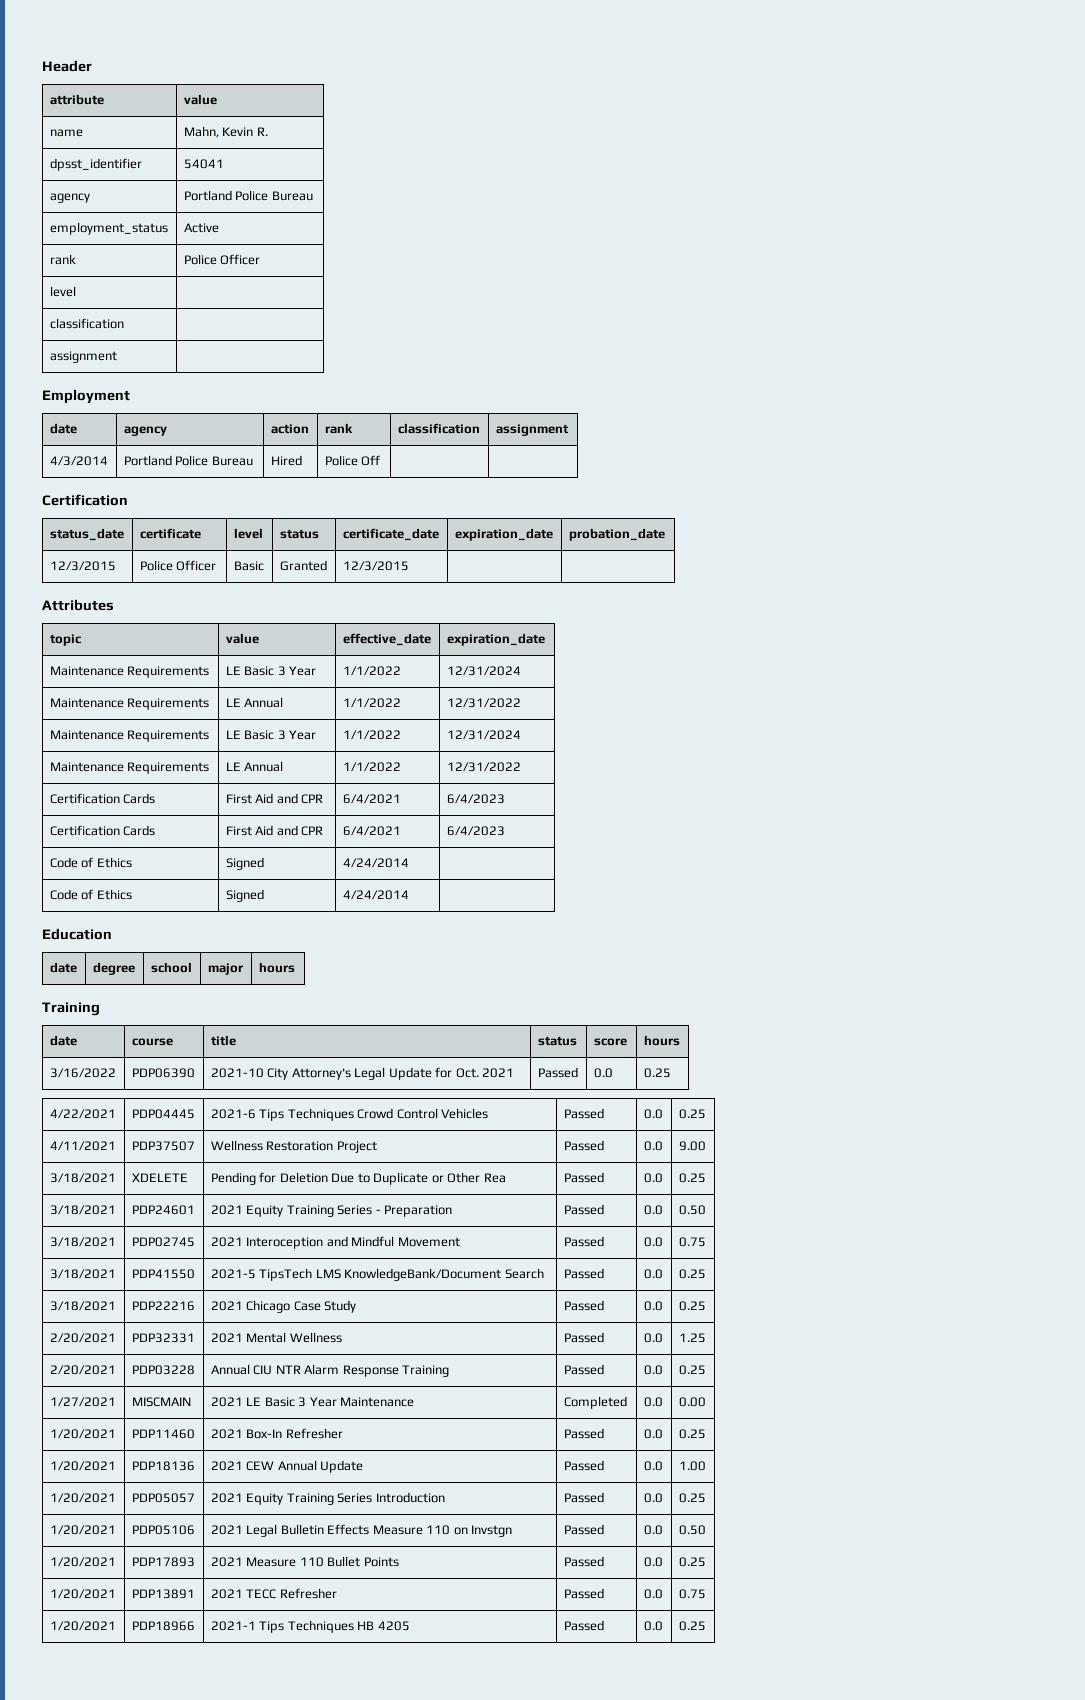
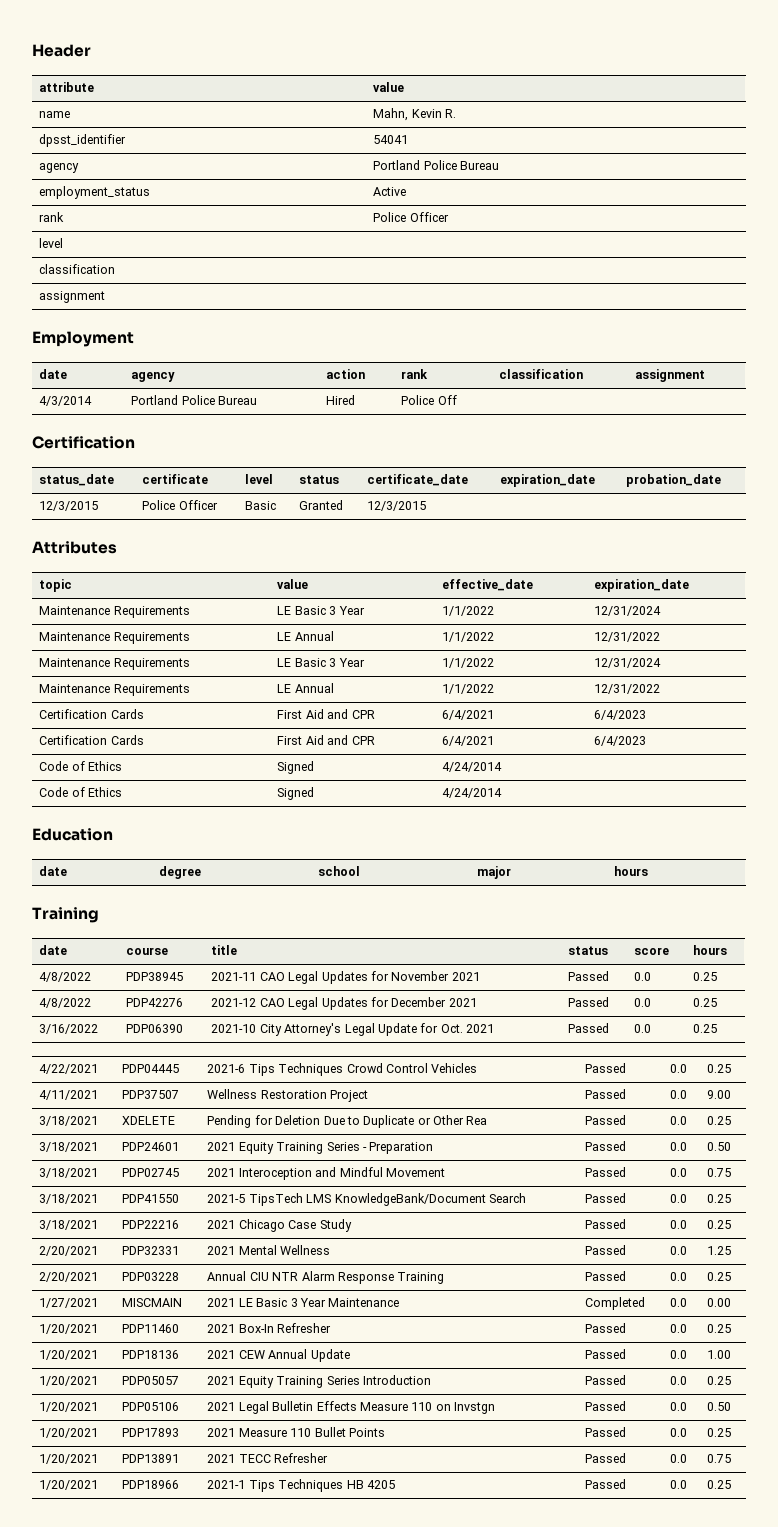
(680, 1040) none -> [39,972,92,982] [126,972,184,981] [211,971,480,984] [568,971,610,981] [634,972,652,981] [693,972,718,981] [39,998,92,1008] [126,998,184,1007] [211,997,477,1010] [568,997,610,1007] [634,998,652,1007] [693,998,718,1007] // 4/8/2022 | PDP38945 | 2021-11 CAO Legal Updates for November 2021 | Passed | 0.0 | 0.25 // 4/8/2022 | PDP42276 | 2021-12 CAO Legal Updates for December 2021 | Passed | 0.0 | 0.25

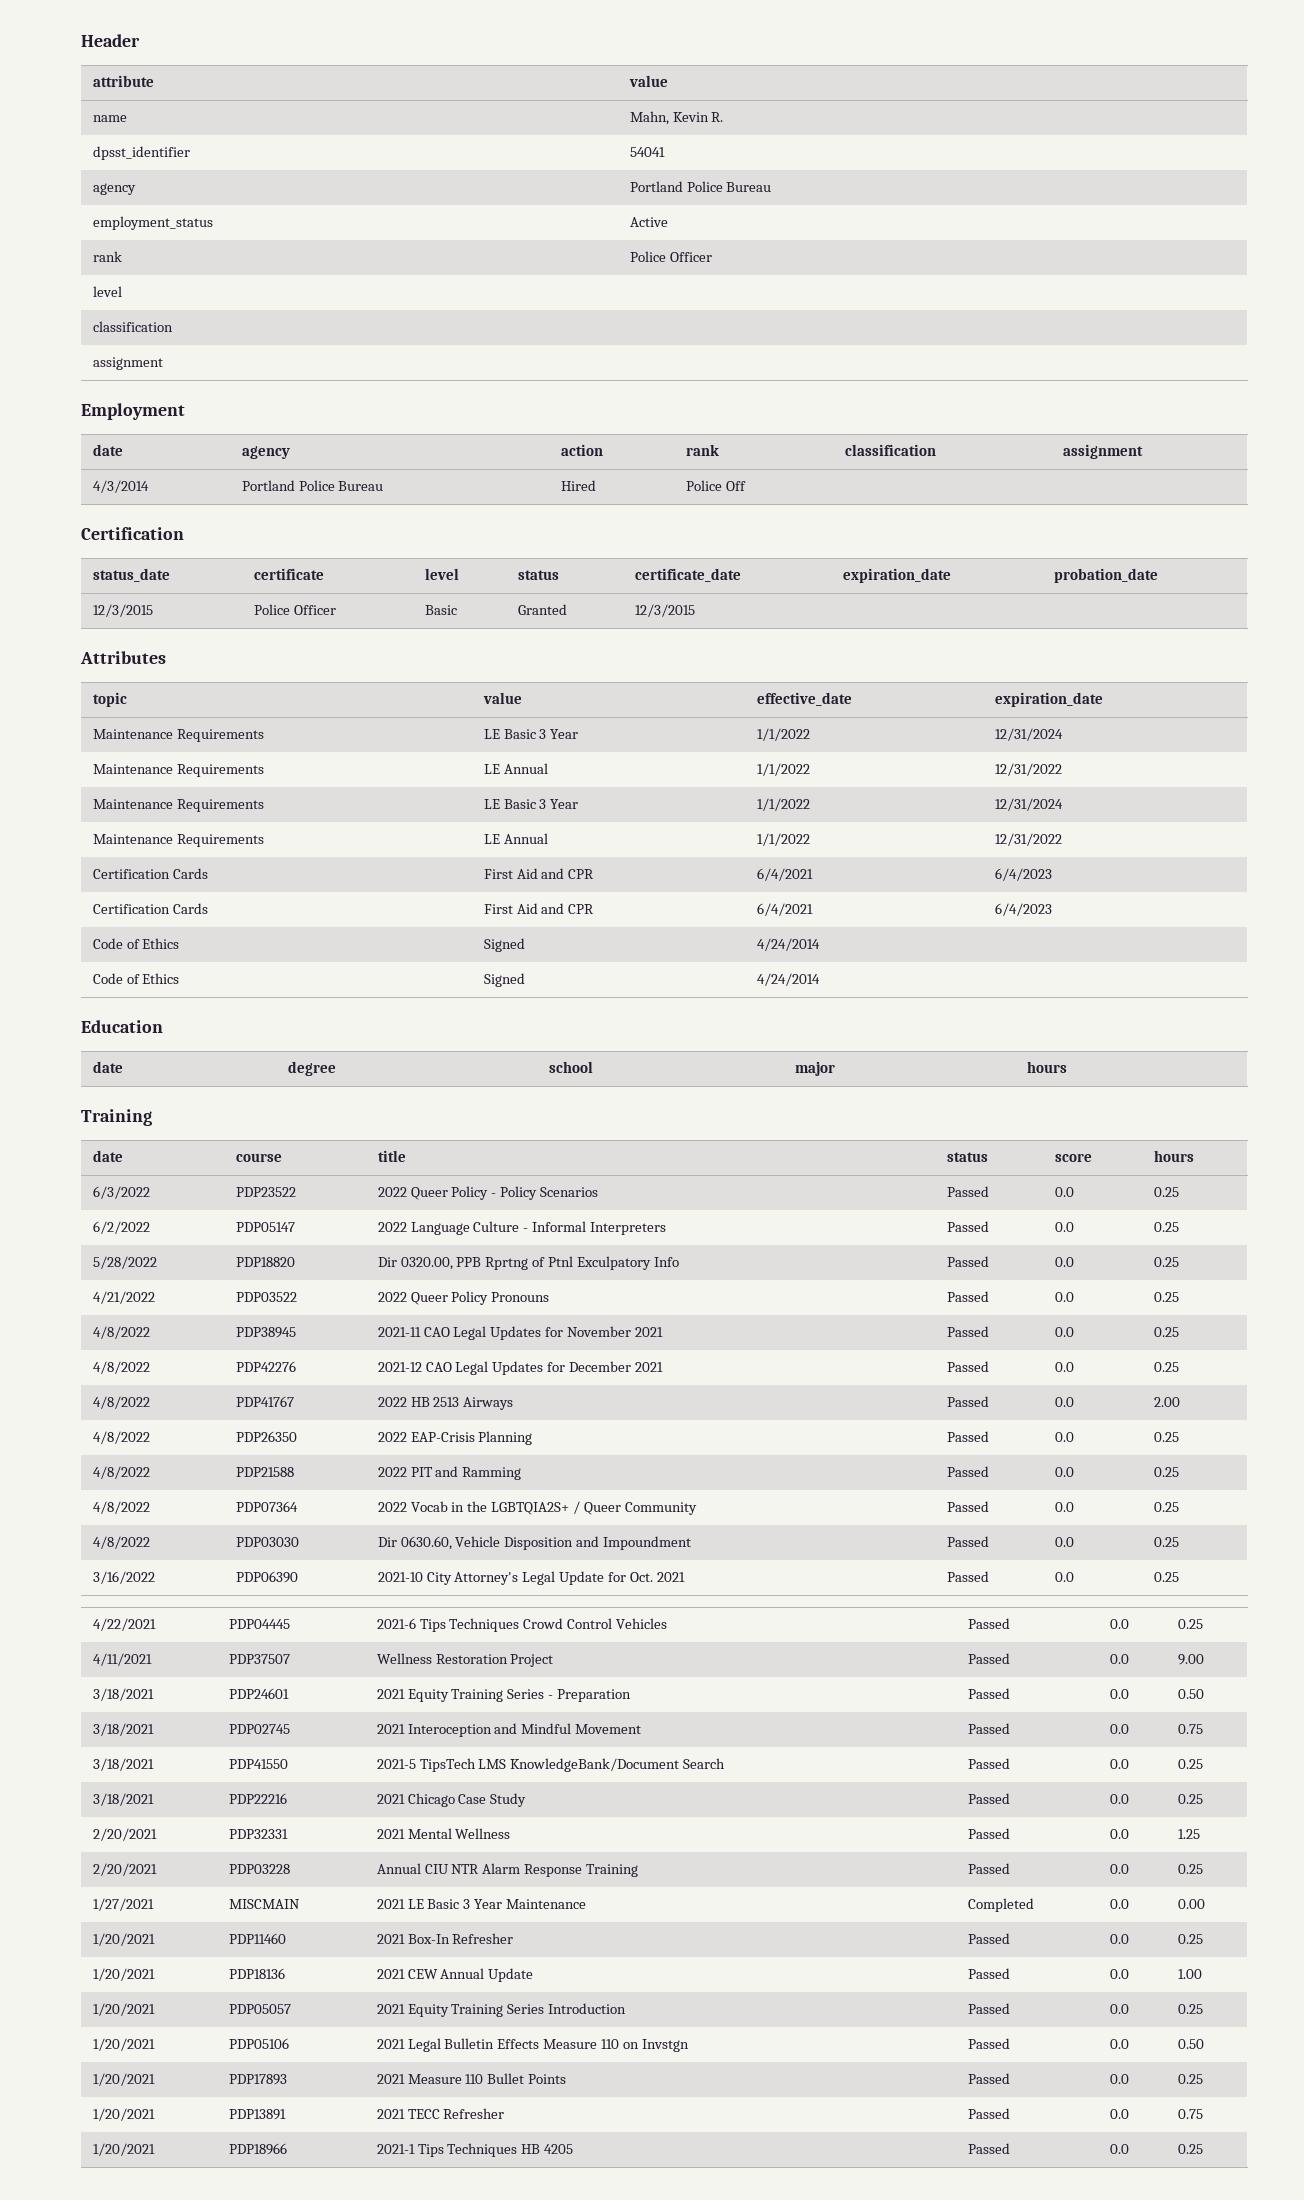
(728, 950) none -> [92,1186,150,1199] [235,1187,296,1197] [377,1186,599,1200] [946,1186,989,1197] [1054,1187,1074,1197] [1153,1187,1179,1197] [92,1221,150,1234] [235,1222,295,1232] [377,1221,667,1235] [946,1221,989,1232] [1054,1222,1074,1232] [1153,1222,1179,1232] [92,1256,157,1269] [235,1257,295,1267] [377,1256,680,1270] [946,1256,989,1267] [1054,1257,1074,1267] [1153,1257,1179,1267] [92,1291,155,1304] [235,1292,297,1302] [377,1291,550,1305] [946,1291,989,1302] [1054,1292,1074,1302] [1153,1292,1179,1302] // 6/3/2022 | PDP23522 | 2022 Queer Policy - Policy Scenarios | Passed | 0.0 | 0.25 // 6/2/2022 | PDP05147 | 2022 Language Culture - Informal Interpreters | Passed | 0.0 | 0.25 // 5/28/2022 | PDP18820 | Dir 0320.00, PPB Rprtng of Ptnl Exculpatory Info | Passed | 0.0 | 0.25 // 4/21/2022 | PDP03522 | 2022 Queer Policy Pronouns | Passed | 0.0 | 0.25
(718, 1002) none -> [92,1396,150,1409] [235,1396,294,1407] [377,1397,514,1410] [946,1396,989,1407] [1054,1397,1074,1407] [1153,1397,1180,1407] [92,1431,150,1444] [235,1431,297,1442] [377,1431,533,1445] [946,1431,989,1442] [1054,1432,1074,1442] [1153,1432,1179,1442] [92,1466,150,1479] [235,1467,294,1477] [377,1466,522,1480] [946,1466,989,1477] [1054,1467,1074,1477] [1153,1467,1179,1477] [92,1501,150,1514] [235,1501,298,1512] [377,1501,698,1515] [946,1501,989,1512] [1054,1502,1074,1512] [1153,1502,1179,1512] [92,1536,150,1549] [235,1537,299,1547] [377,1536,692,1550] [946,1536,989,1547] [1054,1537,1074,1547] [1153,1537,1179,1547] // 4/8/2022 | PDP41767 | 2022 HB 2513 Airways | Passed | 0.0 | 2.00 // 4/8/2022 | PDP26350 | 2022 EAP-Crisis Planning | Passed | 0.0 | 0.25 // 4/8/2022 | PDP21588 | 2022 PIT and Ramming | Passed | 0.0 | 0.25 // 4/8/2022 | PDP07364 | 2022 Vocab in the LGBTQIA2S+ / Queer Community | Passed | 0.0 | 0.25 // 4/8/2022 | PDP03030 | Dir 0630.60, Vehicle Disposition and Impoundment | Passed | 0.0 | 0.25
[39,1116,99,1126] [122,1116,176,1125] [207,1115,488,1128] [585,1115,627,1125] [670,1116,688,1125] [707,1116,732,1125] // 3/18/2021 | XDELETE | Pending for Deletion Due to Duplicate or Other Rea | Passed | 0.0 | 0.25 -> (1204, 1659) none

